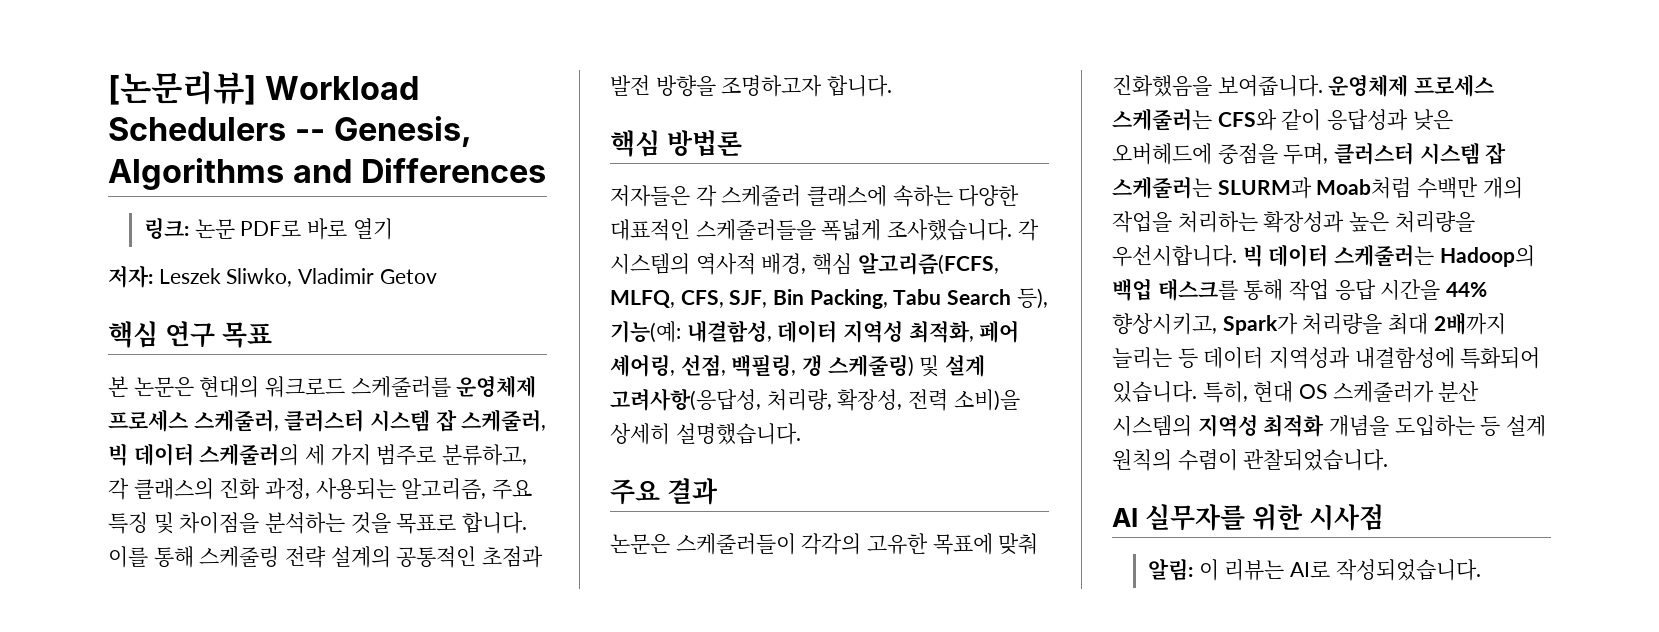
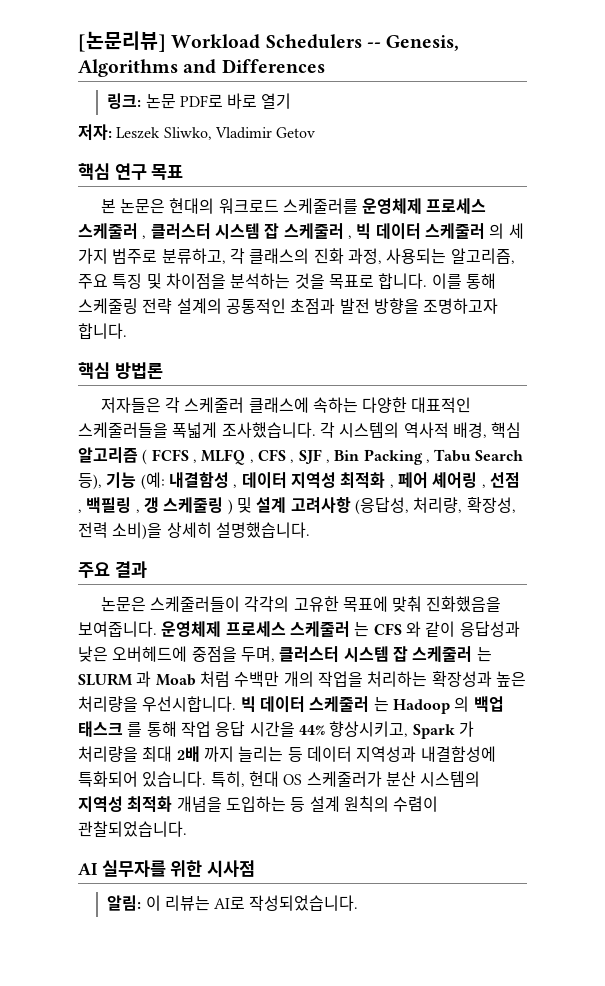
[193,409,547,432] [108,443,300,466] 스케줄러, 클러스터 시스템 잡 스케줄러, 빅 데이터 스케줄러의 -> [78,223,505,240] 스케줄러 , 클러스터 시스템 잡 스케줄러 , 빅 데이터 스케줄러 의
[857,253,999,275] [610,288,1048,309] [610,320,1020,343] [610,354,986,377] [610,388,761,411] 알고리즘(FCFS, MLFQ, CFS, SJF, Bin Packing, Tabu Search 등), 기능(예: 내결함성, 데이터 지역성 최적화, 페어 셰어링, 선점, 백필링, 갱 스케줄링) 및 설계 고려사항(응답성, -> [78,447,524,465] [78,472,520,490] [78,497,409,515] 알고리즘 ( FCFS , MLFQ , CFS , SJF , Bin Packing , Tabu Search 등), 기능 (예: 내결함성 , 데이터 지역성 최적화 , 페어 셰어링 , 선점 , 백필링 , 갱 스케줄링 ) 및 설계 고려사항 (응답성,
[1112,108,1277,131] 스케줄러는 CFS와 -> [289,621,421,637] 스케줄러 는 CFS 와
[1112,176,1412,199] 스케줄러는 SLURM과 Moab처럼 -> [412,646,492,662] [78,671,230,687] 스케줄러 는 SLURM 과 Moab 처럼
[1334,244,1535,267] [1112,278,1238,301] 스케줄러는 Hadoop의 백업 태스크를 -> [309,696,504,714] [78,721,143,737] 스케줄러 는 Hadoop 의 백업 태스크 를
[1222,312,1506,335] Spark가 처리량을 최대 2배까지 -> [412,721,474,739] [78,746,234,762] Spark 가 처리량을 최대 2배 까지

